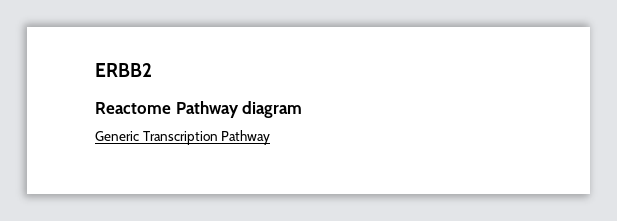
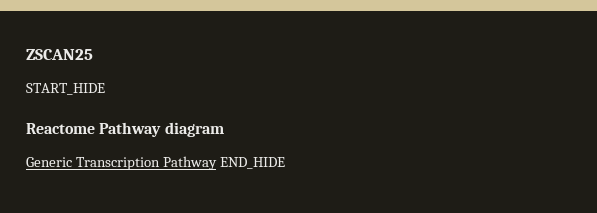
[95,63,152,77] ERBB2 -> [26,49,93,60] [26,83,105,95] ZSCAN25 // START_HIDE
(271, 137) none -> [219,157,285,169] END_HIDE

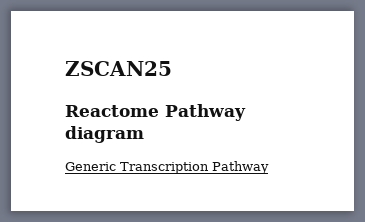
[26,83,105,95] // START_HIDE -> (172, 68) none
[219,157,285,169] END_HIDE -> (269, 167) none

